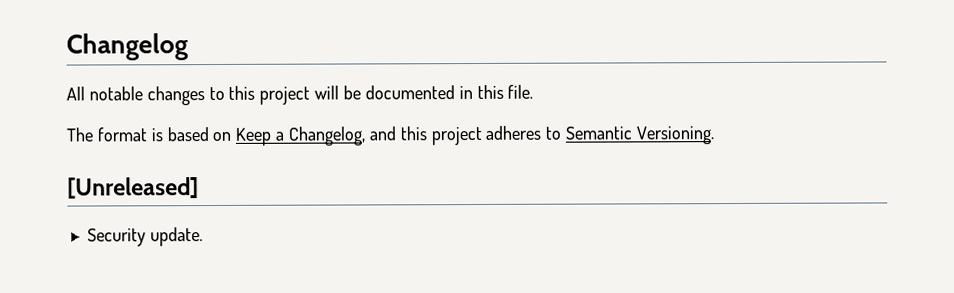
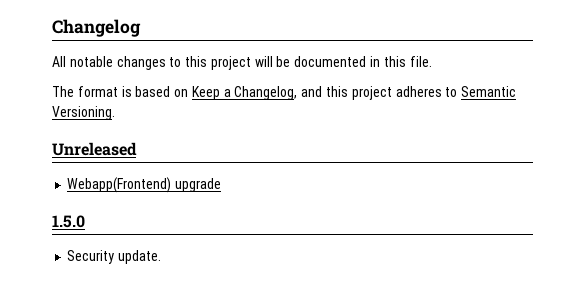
[67,177,199,199] [Unreleased] -> [52,142,137,156] [67,177,222,193] [52,215,85,228] Unreleased // Webapp(Frontend) upgrade // 1.5.0

